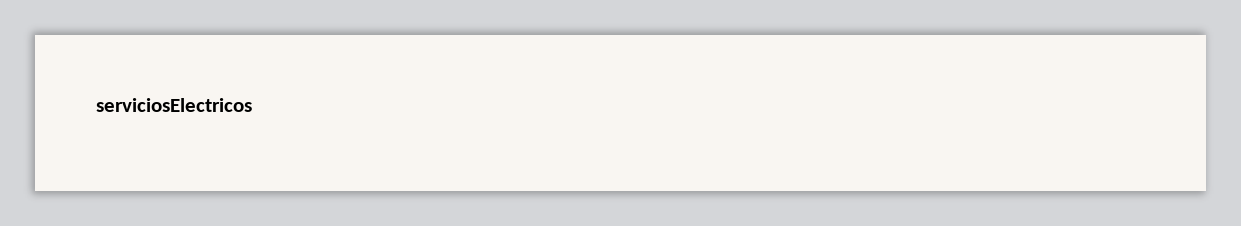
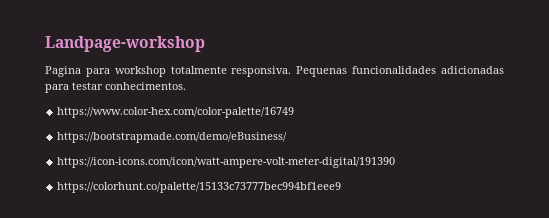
[96,98,252,112] serviciosElectricos -> [45,36,205,52] [45,66,504,77] [45,82,186,93] [57,107,295,118] [57,132,288,143] [57,157,396,168] [57,182,342,193] Landpage-workshop // Pagina para workshop totalmente responsiva. Pequenas funcionalidades adicionadas para testar conhecimentos. // https://www.color-hex.com/color-palette/16749 // https://bootstrapmade.com/demo/eBusiness/ // https://icon-icons.com/icon/watt-ampere-volt-meter-digital/191390 // https://colorhunt.co/palette/15133c73777bec994bf1eee9

